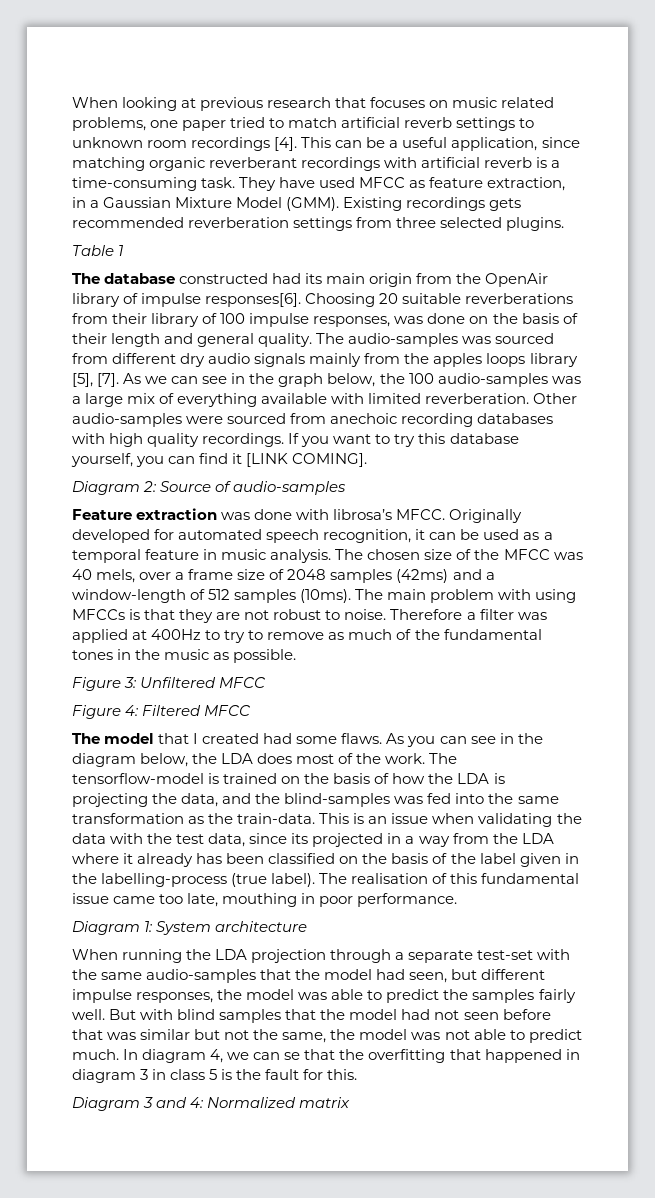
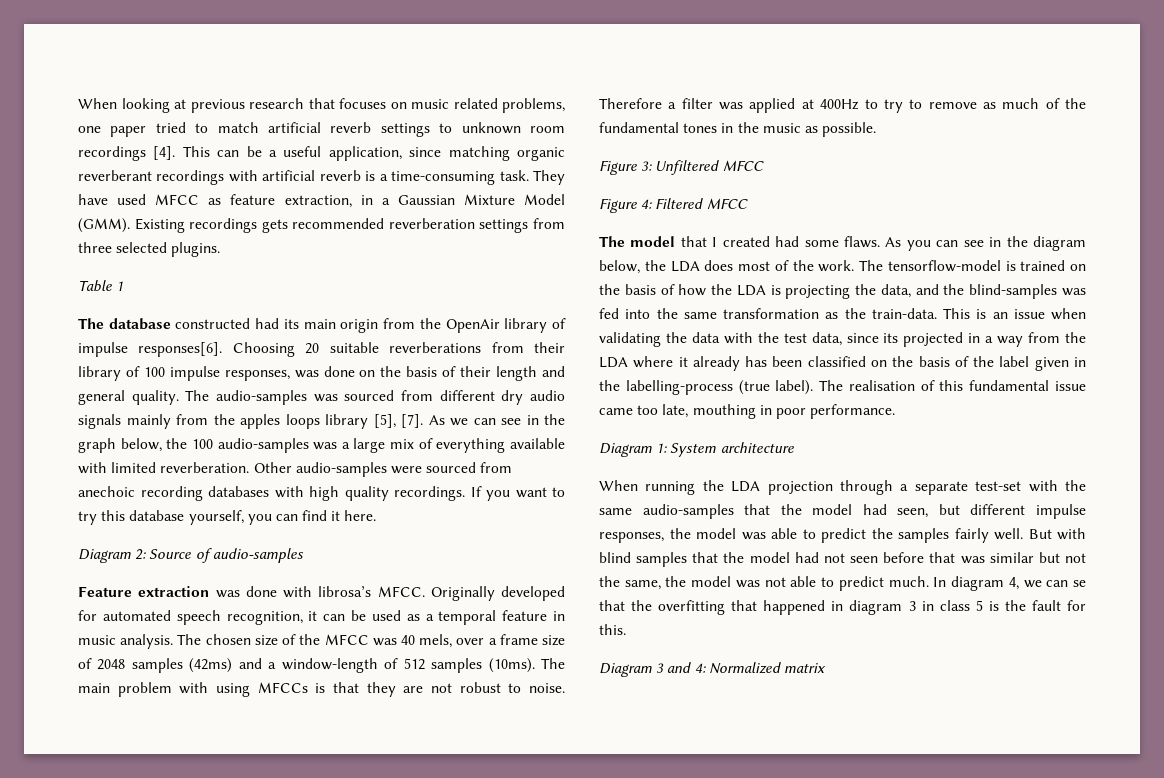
[246,453,368,467] [LINK COMING]. -> [344,510,377,521] here.

